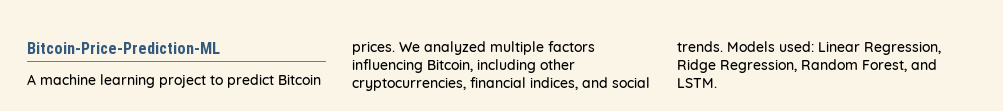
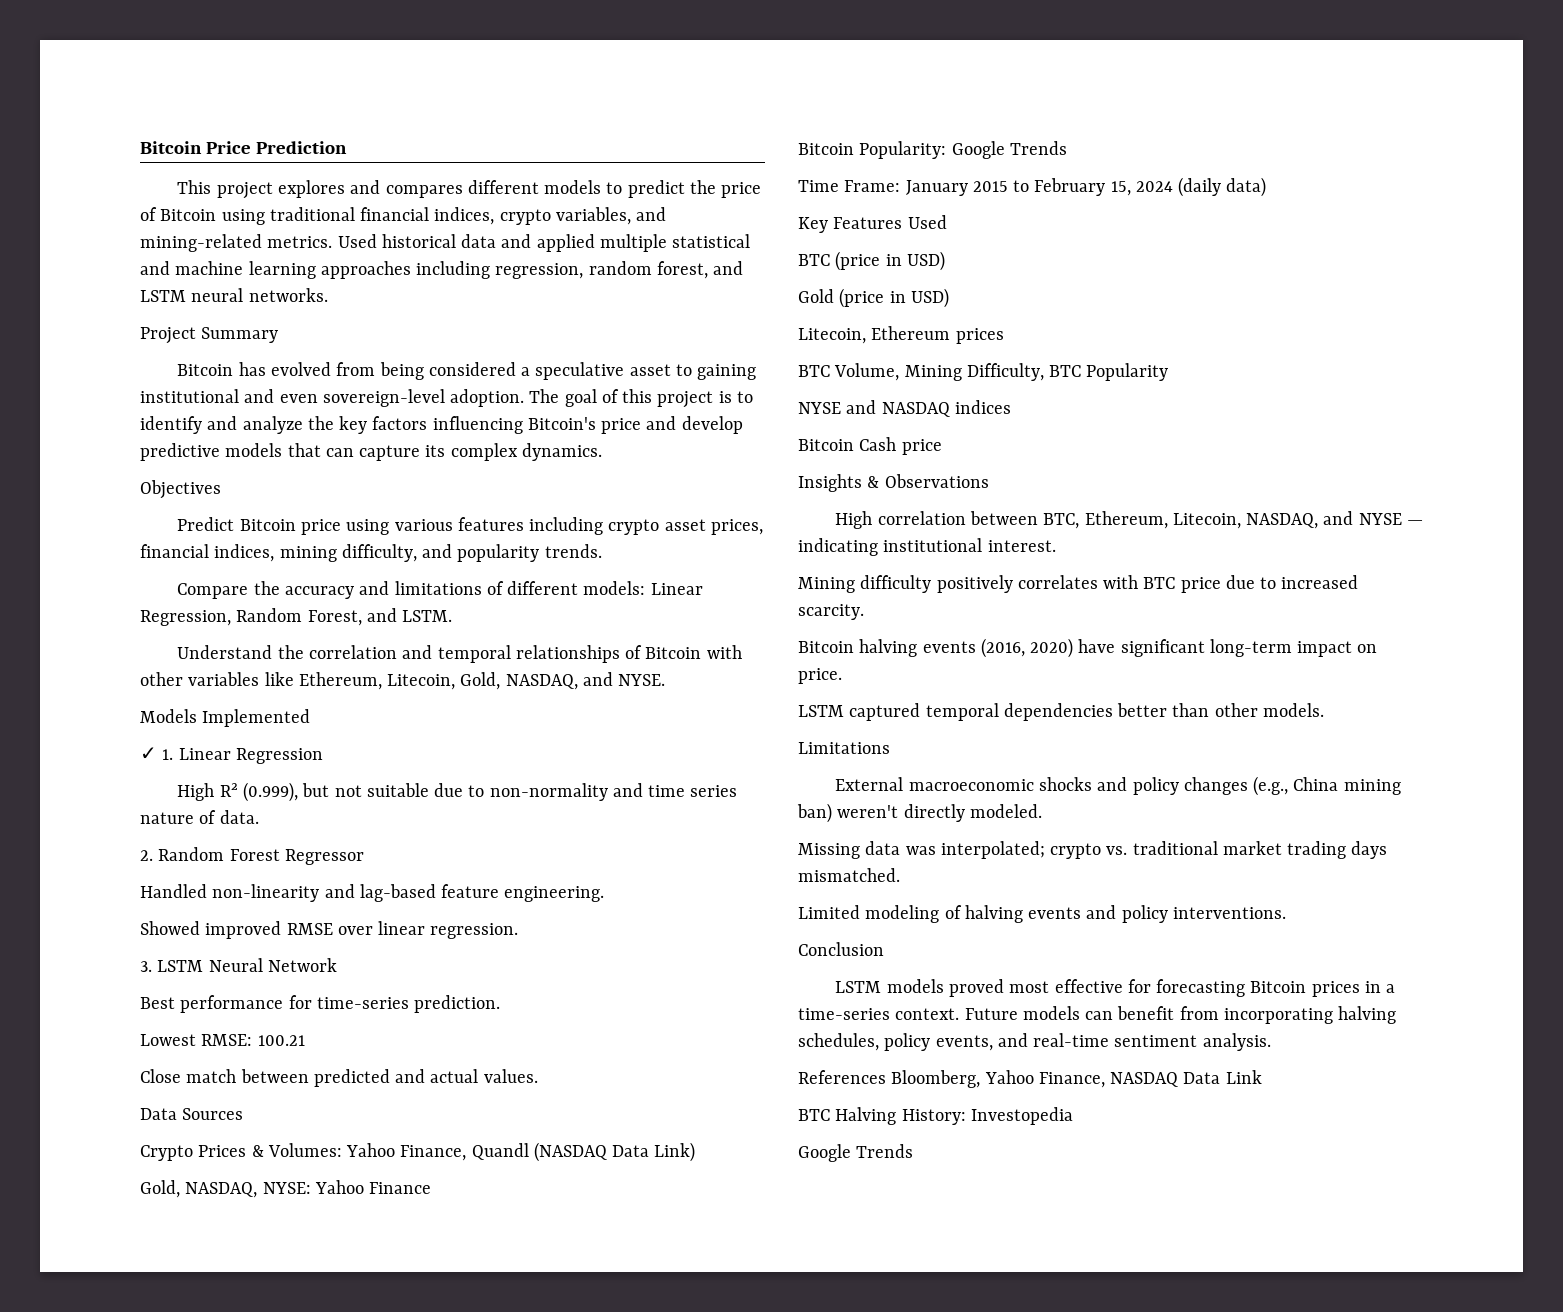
[27,42,220,54] [27,74,321,88] [352,41,595,55] [352,59,575,73] [352,77,650,91] [677,41,941,55] [677,59,937,73] [677,78,717,88] Bitcoin-Price-Prediction-ML // A machine learning project to predict Bitcoin prices. We analyzed multiple factors influencing Bitcoin, including other cryptocurrencies, financial indices, and social trends. Models used: Linear Regression, Ridge Regression, Random Forest, and LSTM. -> [140,141,348,154] [177,180,762,199] [140,207,667,225] [140,234,751,252] [140,261,744,279] [140,288,328,302] [140,327,279,344] [177,362,757,380] [140,389,753,408] [140,416,743,434] [140,443,602,461] [140,480,221,499] [177,517,763,535] [140,544,602,562] [177,581,703,599] [140,608,453,626] [177,645,742,663] [140,672,666,690] [140,709,311,727] [140,747,323,764] [177,782,738,802] [140,810,259,824] [140,847,364,865] [140,884,605,902] [140,921,519,939] [140,958,337,972] [140,995,501,1013] [140,1034,305,1046] [140,1069,538,1087] [140,1108,244,1120] [140,1142,696,1162] [140,1180,432,1198] [798,141,1067,159] [798,177,1267,197] [798,215,947,233] [798,251,945,271] [798,288,949,308] [798,326,1004,344] [798,363,1169,381] [798,400,1011,417] [798,437,942,455] [798,474,989,492] [835,511,1423,529] [798,538,1056,556] [798,575,1359,593] [798,604,864,620] [798,638,1378,658] [798,668,842,684] [798,703,1324,721] [798,742,890,754] [835,776,1401,796] [797,803,1042,823] [798,841,1388,859] [798,868,900,882] [798,905,1286,923] [798,942,884,956] [835,979,1396,997] [798,1006,1397,1024] [798,1033,1271,1051] [798,1070,1262,1088] [798,1107,1073,1125] [798,1144,914,1162] Bitcoin Price Prediction // This project explores and compares different models to predict the price of Bitcoin using traditional financial indices, crypto variables, and mining-related metrics. Used historical data and applied multiple statistical and machine learning approaches including regression, random forest, and LSTM neural networks. // Project Summary // Bitcoin has evolved from being considered a speculative asset to gaining institutional and even sovereign-level adoption. The goal of this project is to identify and analyze the key factors influencing Bitcoin's price and develop predictive models that can capture its complex dynamics. // Objectives // Predict Bitcoin price using various features including crypto asset prices, financial indices, mining difficulty, and popularity trends. // Compare the accuracy and limitations of different models: Linear Regression, Random Forest, and LSTM. // Understand the correlation and temporal relationships of Bitcoin with other variables like Ethereum, Litecoin, Gold, NASDAQ, and NYSE. // Models Implemented // ✓ 1. Linear Regression // High R² (0.999), but not suitable due to non-normality and time series nature of data. // 2. Random Forest Regressor // Handled non-linearity and lag-based feature engineering. // Showed improved RMSE over linear regression. // 3. LSTM Neural Network // Best performance for time-series prediction. // Lowest RMSE: 100.21 // Close match between predicted and actual values. // Data Sources // Crypto Prices & Volumes: Yahoo Finance, Quandl (NASDAQ Data Link) // Gold, NASDAQ, NYSE: Yahoo Finance // Bitcoin Popularity: Google Trends // Time Frame: January 2015 to February 15, 2024 (daily data) // Key Features Used // BTC (price in USD) // Gold (price in USD) // Litecoin, Ethereum prices // BTC Volume, Mining Difficulty, BTC Popularity // NYSE and NASDAQ indices // Bitcoin Cash price // Insights & Observations // High correlation between BTC, Ethereum, Litecoin, NASDAQ, and NYSE — indicating institutional interest. // Mining difficulty positively correlates with BTC price due to increased scarcity. // Bitcoin halving events (2016, 2020) have significant long-term impact on price. // LSTM captured temporal dependencies better than other models. // Limitations // External macroeconomic shocks and policy changes (e.g., China mining ban) weren't directly modeled. // Missing data was interpolated; crypto vs. traditional market trading days mismatched. // Limited modeling of halving events and policy interventions. // Conclusion // LSTM models proved most effective for forecasting Bitcoin prices in a time-series context. Future models can benefit from incorporating halving schedules, policy events, and real-time sentiment analysis. // References Bloomberg, Yahoo Finance, NASDAQ Data Link // BTC Halving History: Investopedia // Google Trends

